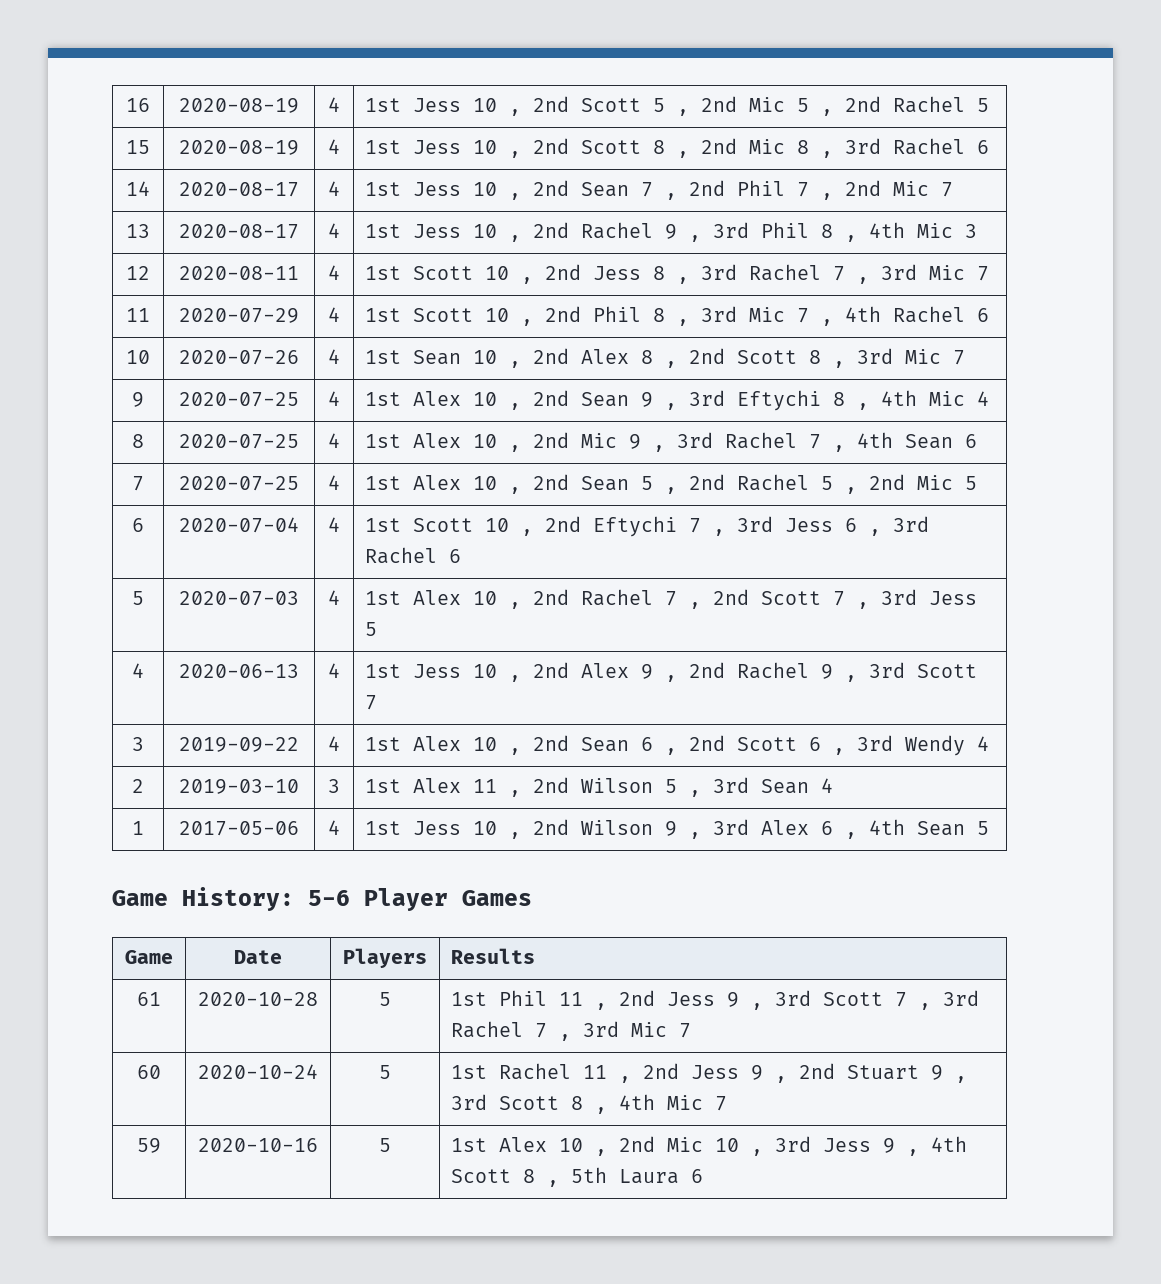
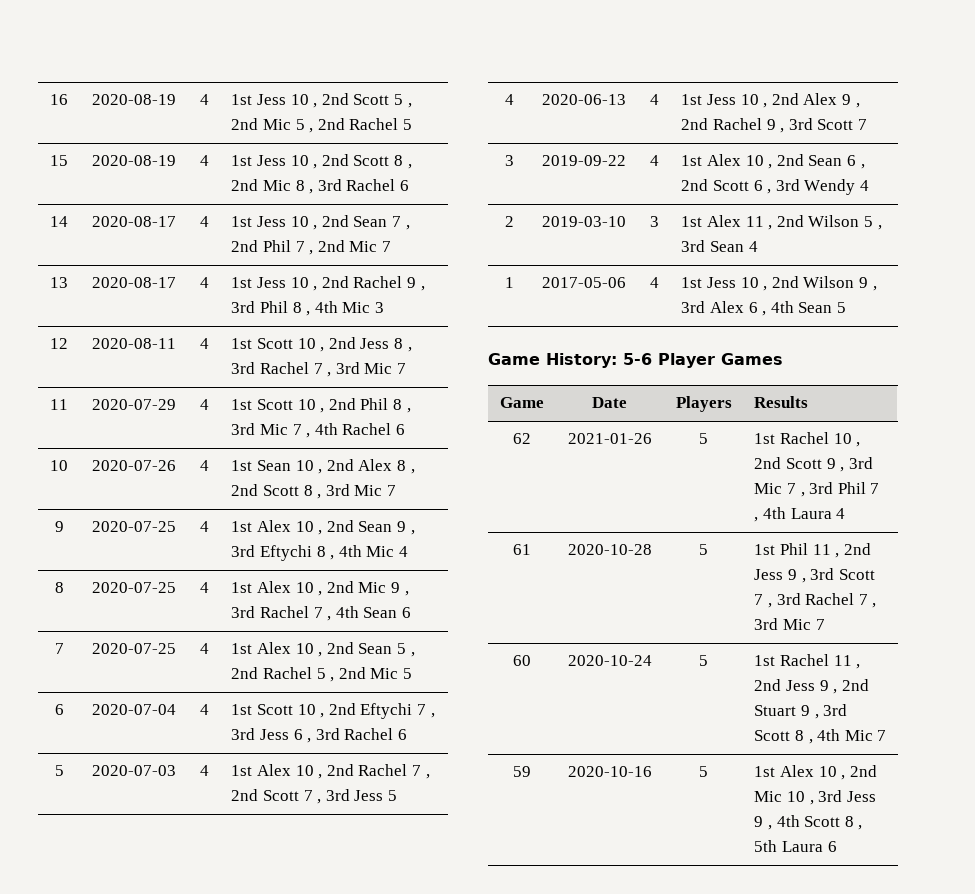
(536, 956) none -> [513,433,531,444] [567,433,652,444] [699,433,708,444] [754,432,861,447] [754,457,873,472] [754,482,880,497] [754,507,846,522] // 62 | 2021-01-26 | 5 | 1st Rachel 10 , 2nd Scott 9 , 3rd Mic 7 , 3rd Phil 7 , 4th Laura 4

